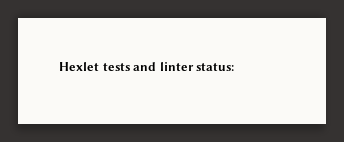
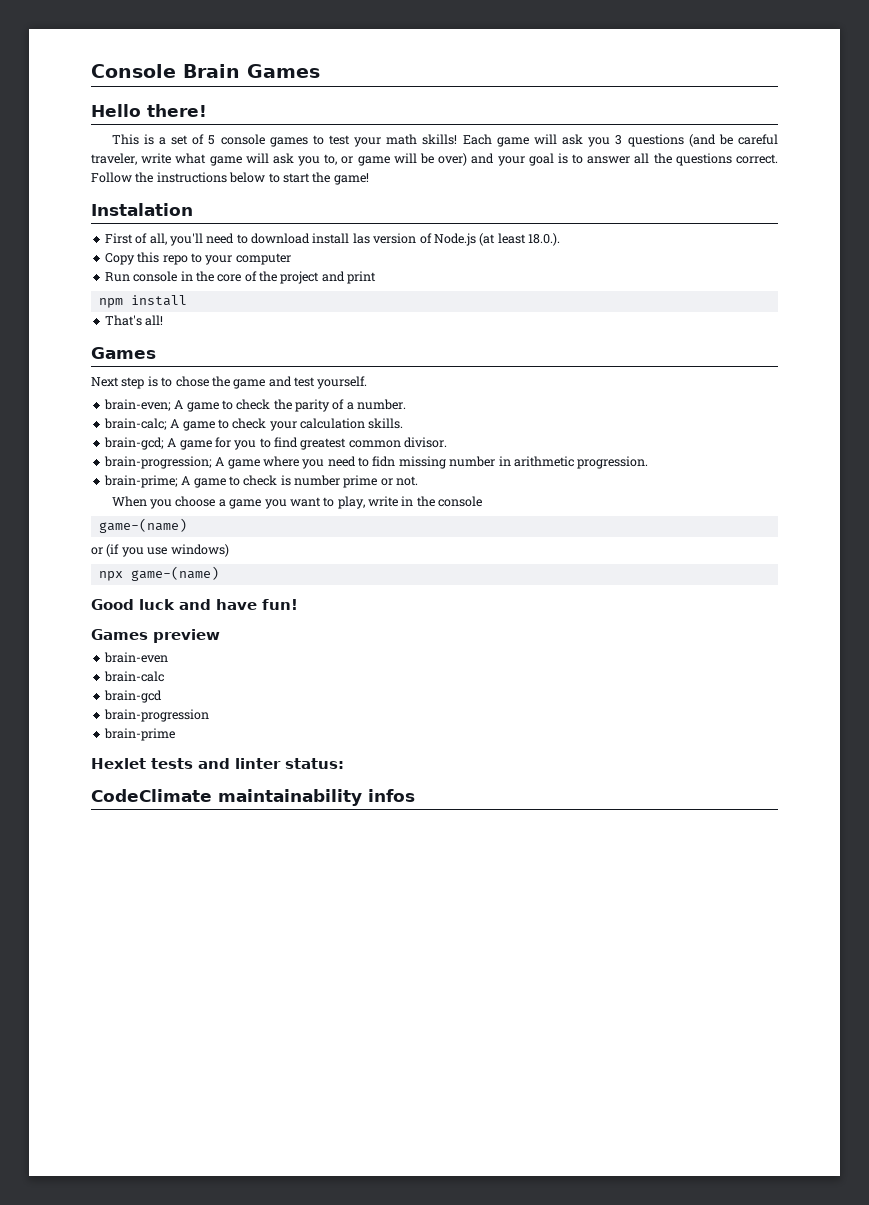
(59, 66) none -> [91,64,320,78] [91,104,207,117] [111,134,778,147] [91,153,778,166] [91,172,369,185] [91,203,193,216] [104,233,560,246] [104,252,291,265] [104,271,377,284] [98,295,187,308] [104,315,164,326] [91,347,156,359] [91,376,368,389] [103,399,407,412] [103,418,404,431] [103,437,448,450] [103,456,649,469] [103,475,419,488] [111,496,483,509] [98,518,187,533] [91,544,229,557] [98,566,219,581] [91,599,298,610] [91,629,220,643] [103,652,168,663] [103,671,164,682] [103,690,162,703] [103,709,209,722] [103,728,175,741] Console Brain Games // Hello there! // This is a set of 5 console games to test your math skills! Each game will ask you 3 questions (and be careful traveler, write what game will ask you to, or game will be over) and your goal is to answer all the questions correct. Follow the instructions below to start the game! // Instalation // First of all, you'll need to download install las version of Node.js (at least 18.0.). // Copy this repo to your computer // Run console in the core of the project and print // npm install // That's all! // Games // Next step is to chose the game and test yourself. // brain-even; A game to check the parity of a number. // brain-calc; A game to check your calculation skills. // brain-gcd; A game for you to find greatest common divisor. // brain-progression; A game where you need to fidn missing number in arithmetic progression. // brain-prime; A game to check is number prime or not. // When you choose a game you want to play, write in the console // game-(name) // or (if you use windows) // npx game-(name) // Good luck and have fun! // Games preview // brain-even // brain-calc // brain-gcd // brain-progression // brain-prime //
(235, 67) none -> [91,789,415,806] // CodeClimate maintainability infos

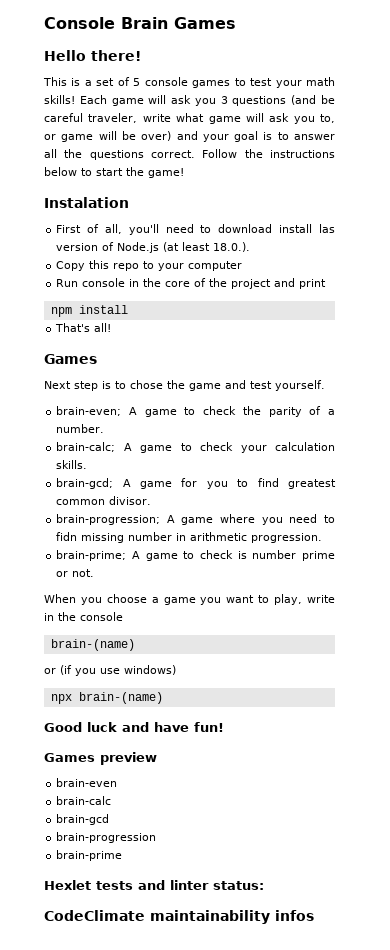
[98,518,187,533] game-(name) -> [50,639,135,651] brain-(name)
[130,566,219,581] game-(name) -> [78,692,163,704] brain-(name)

